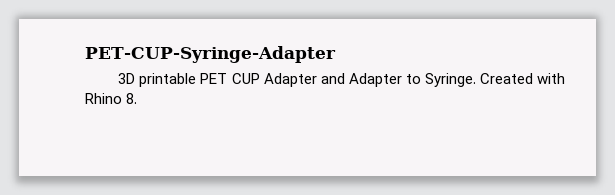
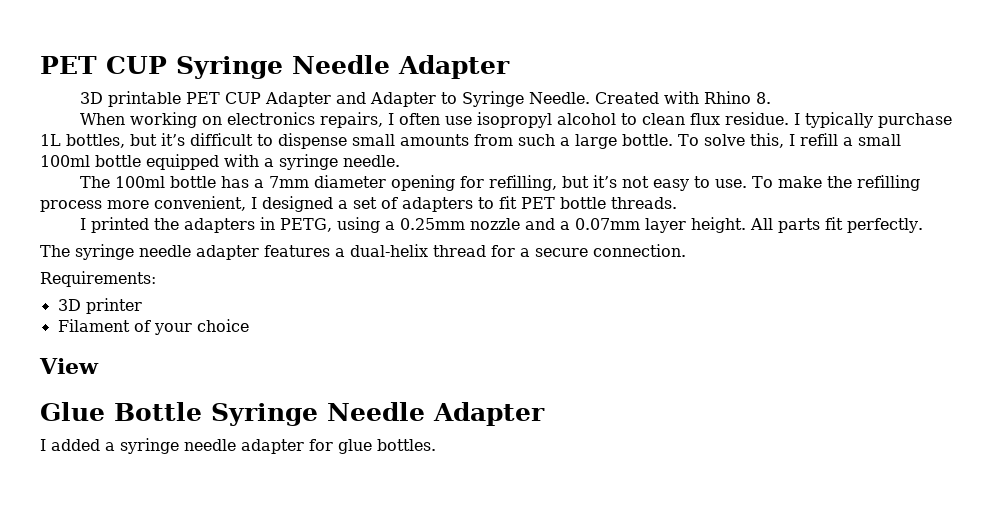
[85,46,336,63] PET-CUP-Syringe-Adapter -> [40,55,510,79] PET CUP Syringe Needle Adapter
[424,73,476,87] Syringe. -> [462,91,591,107] Syringe Needle.
(138, 98) none -> [80,112,953,128] [40,133,901,149] [40,154,400,170] [80,175,921,191] [40,196,677,212] [80,217,924,233] [40,244,686,260] [40,271,156,287] [57,298,142,314] [57,319,249,335] [39,358,99,374] [40,402,545,426] [40,438,436,454] // When working on electronics repairs, I often use isopropyl alcohol to clean flux residue. I typically purchase 1L bottles, but it’s difficult to dispense small amounts from such a large bottle. To solve this, I refill a small 100ml bottle equipped with a syringe needle. // The 100ml bottle has a 7mm diameter opening for refilling, but it’s not easy to use. To make the refilling process more convenient, I designed a set of adapters to fit PET bottle threads. // I printed the adapters in PETG, using a 0.25mm nozzle and a 0.07mm layer height. All parts fit perfectly. // The syringe needle adapter features a dual-helix thread for a secure connection. // Requirements: // 3D printer // Filament of your choice // View // Glue Bottle Syringe Needle Adapter // I added a syringe needle adapter for glue bottles.

